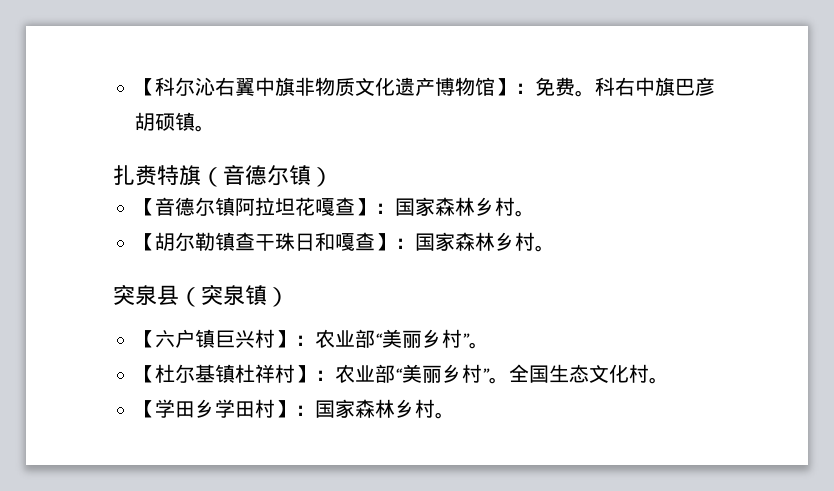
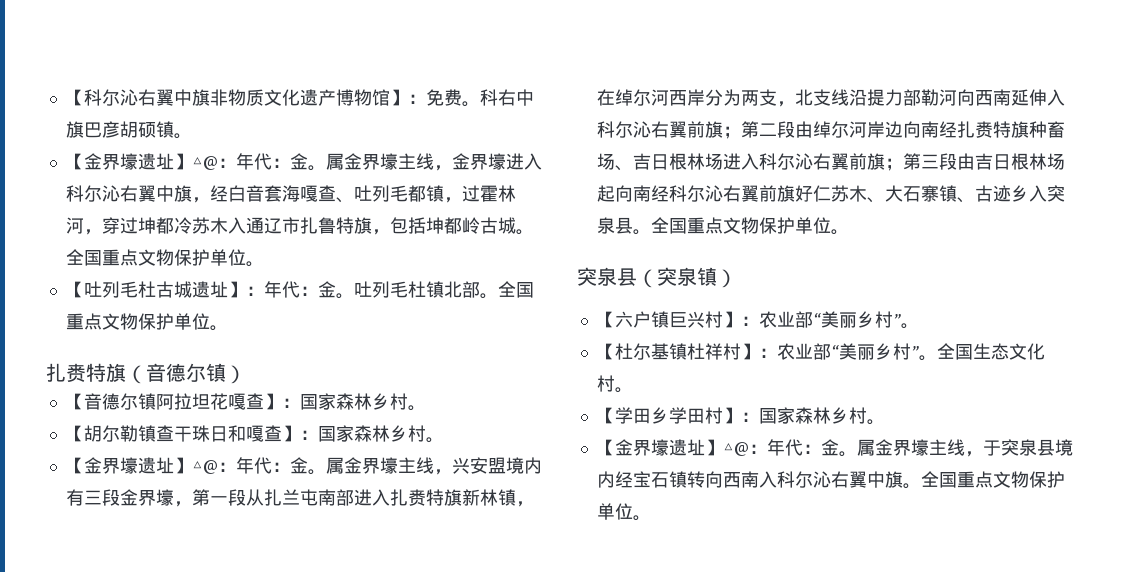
(215, 128) none -> [65,153,542,171] [65,185,516,203] [65,217,534,235] [65,249,264,267] [65,281,534,299] [65,313,228,331] // 【金界壕遗址】△@：年代：金。属金界壕主线，金界壕进入科尔沁右翼中旗，经白音套海嘎查、吐列毛都镇，过霍林河，穿过坤都冷苏木入通辽市扎鲁特旗，包括坤都岭古城。全国重点文物保护单位。 // 【吐列毛杜古城遗址】：年代：金。吐列毛杜镇北部。全国重点文物保护单位。
(555, 248) none -> [65,457,542,475] [65,489,534,507] [596,89,1065,107] [596,121,1065,139] [596,153,1065,171] [596,185,1065,203] [596,217,849,235] // 【金界壕遗址】△@：年代：金。属金界壕主线，兴安盟境内有三段金界壕，第一段从扎兰屯南部进入扎赉特旗新林镇，在绰尔河西岸分为两支，北支线沿提力部勒河向西南延伸入科尔沁右翼前旗；第二段由绰尔河岸边向南经扎赉特旗种畜场、吉日根林场进入科尔沁右翼前旗；第三段由吉日根林场起向南经科尔沁右翼前旗好仁苏木、大石寨镇、古迹乡入突泉县。全国重点文物保护单位。
(455, 415) none -> [596,439,1073,457] [596,471,1065,489] [596,503,651,521] // 【金界壕遗址】△@：年代：金。属金界壕主线，于突泉县境内经宝石镇转向西南入科尔沁右翼中旗。全国重点文物保护单位。

